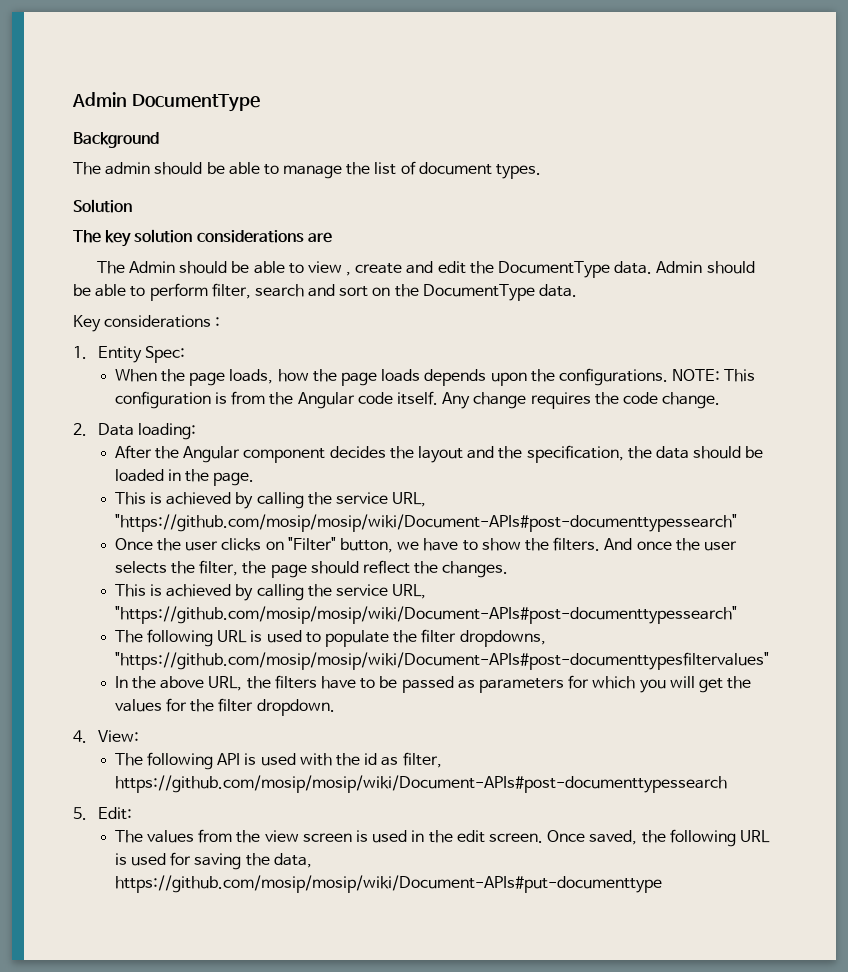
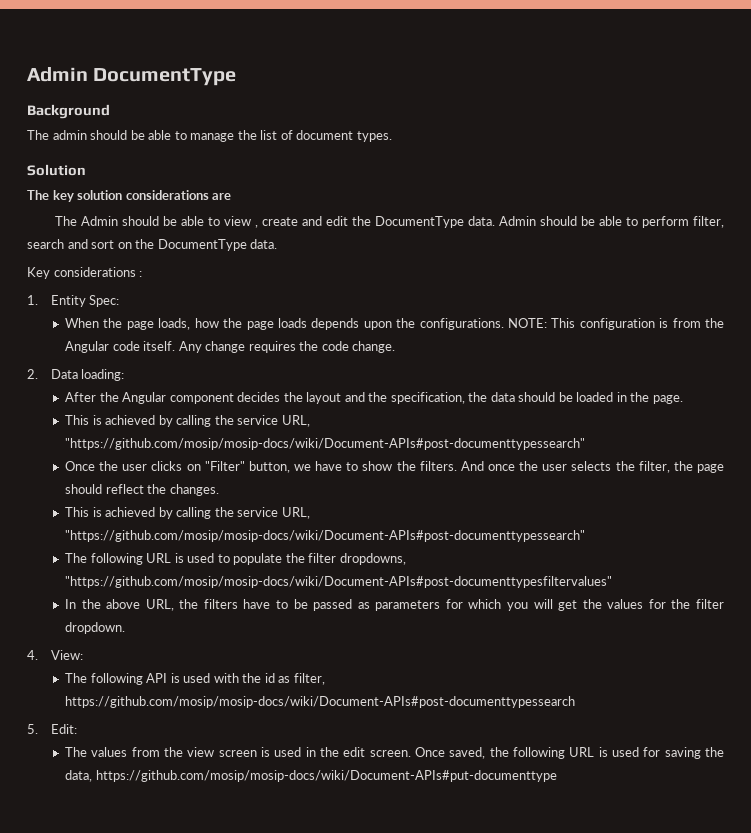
[114,514,737,532] "https://github.com/mosip/mosip/wiki/Document-APIs#post-documenttypessearch" -> [65,438,586,450] "https://github.com/mosip/mosip-docs/wiki/Document-APIs#post-documenttypessearch"
[114,606,737,624] "https://github.com/mosip/mosip/wiki/Document-APIs#post-documenttypessearch" -> [65,530,586,542] "https://github.com/mosip/mosip-docs/wiki/Document-APIs#post-documenttypessearch"
[114,652,769,670] "https://github.com/mosip/mosip/wiki/Document-APIs#post-documenttypesfiltervalues" -> [65,576,613,588] "https://github.com/mosip/mosip-docs/wiki/Document-APIs#post-documenttypesfiltervalues"
[114,775,727,793] https://github.com/mosip/mosip/wiki/Document-APIs#post-documenttypessearch -> [65,696,576,708] https://github.com/mosip/mosip-docs/wiki/Document-APIs#post-documenttypessearch
[114,875,662,893] https://github.com/mosip/mosip/wiki/Document-APIs#put-documenttype -> [95,770,557,782] https://github.com/mosip/mosip-docs/wiki/Document-APIs#put-documenttype

